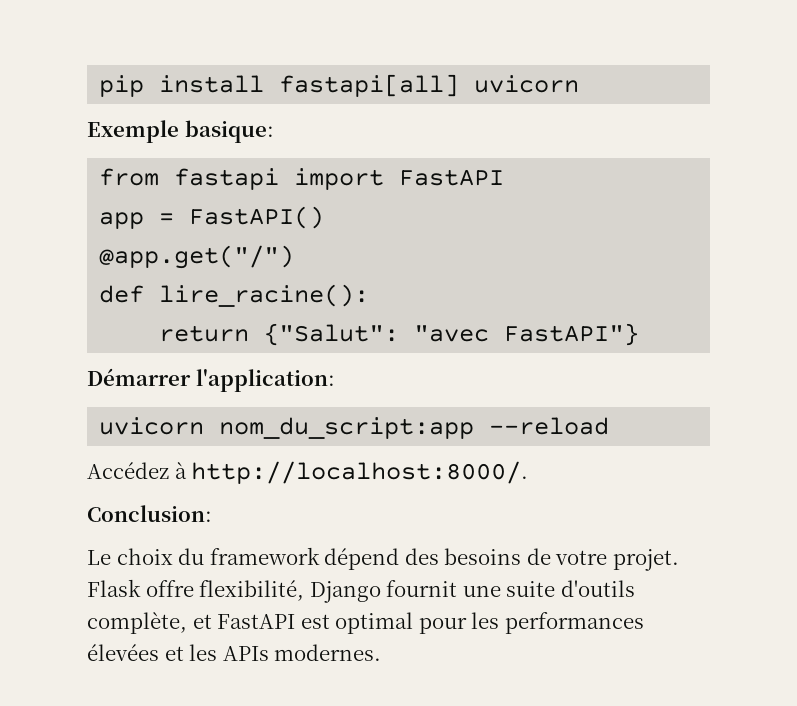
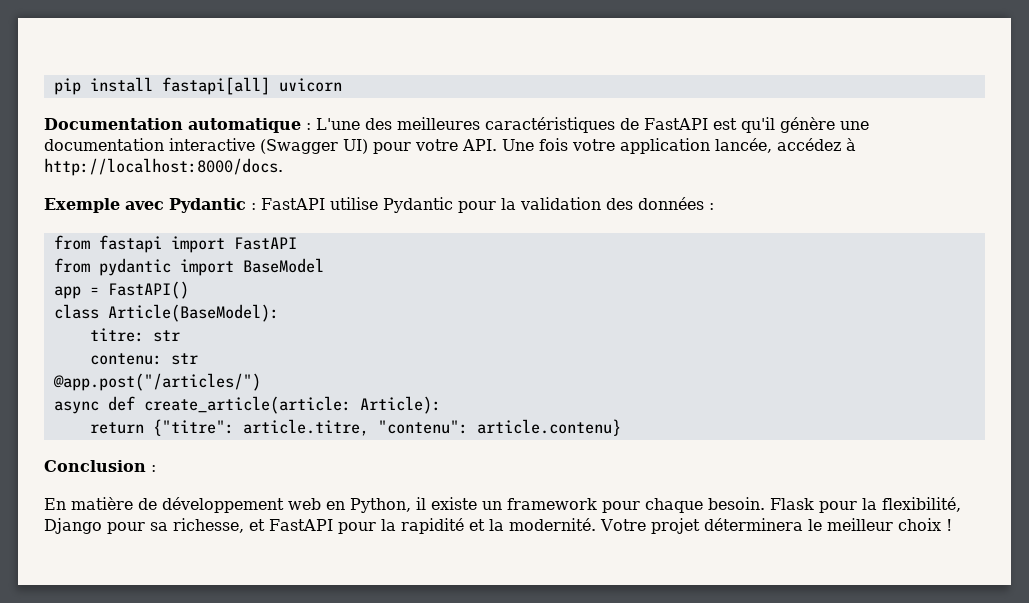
[87,120,274,143] Exemple basique: -> [44,117,869,133] [44,138,856,154] [44,158,283,176] [44,197,714,213] Documentation automatique : L'une des meilleures caractéristiques de FastAPI est qu'il génère une documentation interactive (Swagger UI) pour votre API. Une fois votre application lancée, accédez à http://localhost:8000/docs. // Exemple avec Pydantic : FastAPI utilise Pydantic pour la validation des données :
(505, 177) none -> [53,258,324,276] // from pydantic import BaseModel
[99,245,295,269] [99,284,370,307] [159,323,640,346] [87,368,335,392] [99,417,610,439] [87,461,529,484] [87,505,212,522] [87,547,679,571] [87,579,635,603] [87,612,644,634] [87,644,382,661] @app.get("/") // def lire_racine(): // return {"Salut": "avec FastAPI"} // Démarrer l'application: // uvicorn nom_du_script:app --reload // Accédez à http://localhost:8000/. // Conclusion: // Le choix du framework dépend des besoins de votre projet. Flask offre flexibilité, Django fournit une suite d'outils complète, et FastAPI est optimal pour les performances élevées et les APIs modernes. -> [53,304,279,322] [89,328,180,342] [89,353,198,365] [52,373,261,391] [53,396,441,414] [89,419,621,436] [44,460,156,472] [44,497,961,513] [44,518,952,534] class Article(BaseModel): // titre: str // contenu: str // @app.post("/articles/") // async def create_article(article: Article): // return {"titre": article.titre, "contenu": article.contenu} // Conclusion : // En matière de développement web en Python, il existe un framework pour chaque besoin. Flask pour la flexibilité, Django pour sa richesse, et FastAPI pour la rapidité et la modernité. Votre projet déterminera le meilleur choix !

